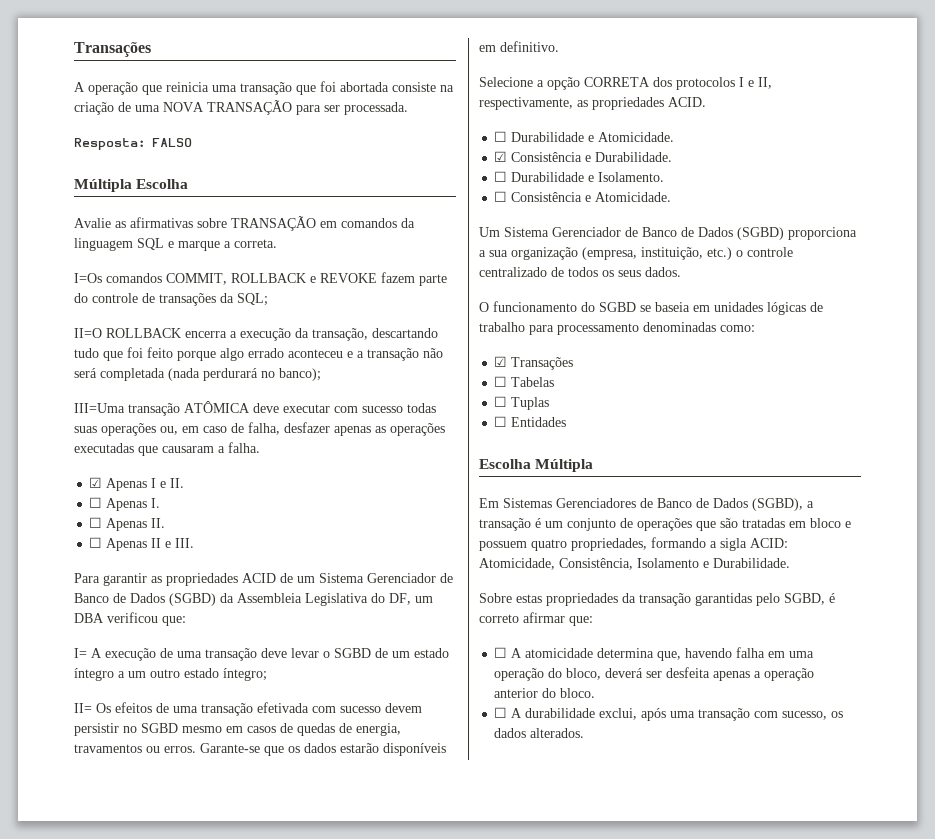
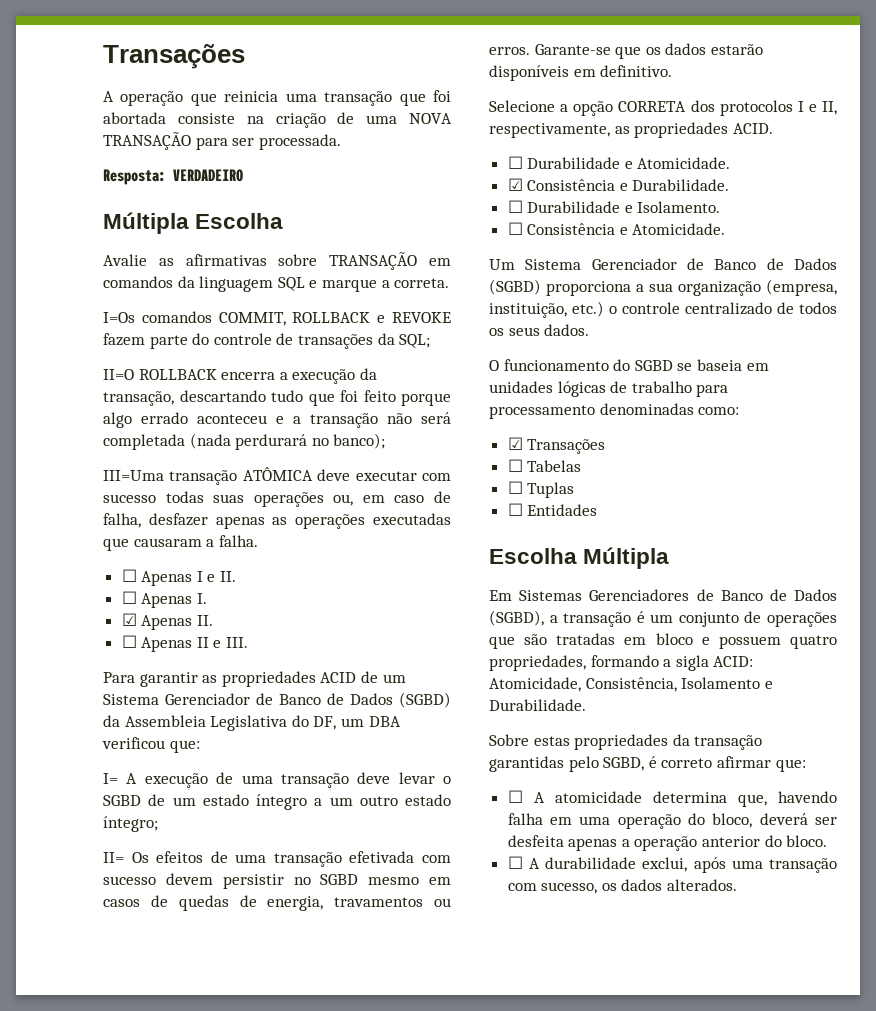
[152,138,192,147] FALSO -> [173,169,243,182] VERDADEIRO
[89,477,103,488] ☑ -> [121,569,137,582] ☐
[89,517,103,528] ☐ -> [121,613,137,626] ☑

